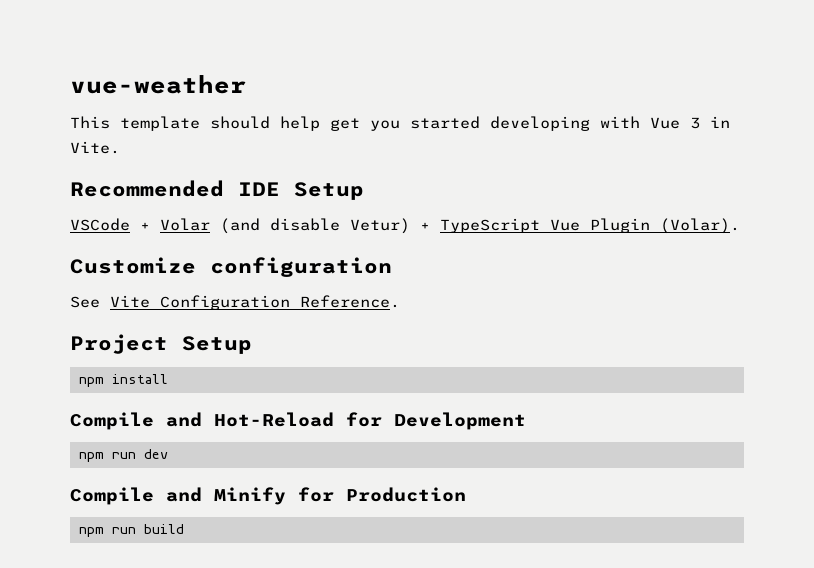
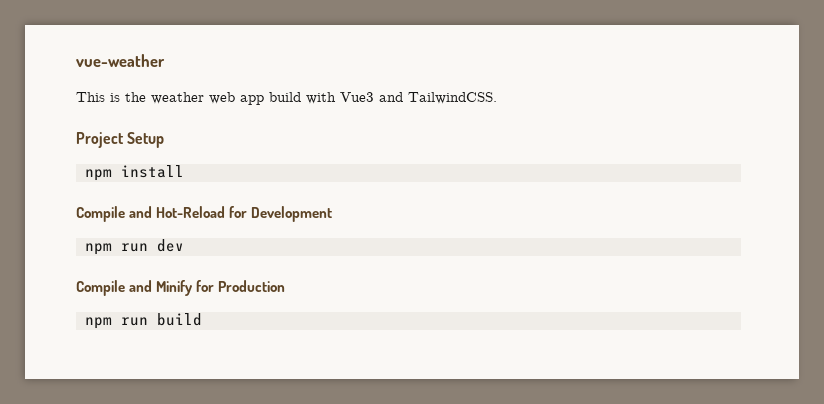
[120,116,730,131] [70,141,120,154] [70,180,364,200] [70,218,740,234] [70,257,392,277] [70,295,400,310] template should help get you started developing with Vue 3 in Vite. // Recommended IDE Setup // VSCode + Volar (and disable Vetur) + TypeScript Vue Plugin (Volar). // Customize configuration // See Vite Configuration Reference. -> [110,92,497,105] is the weather web app build with Vue3 and TailwindCSS.

